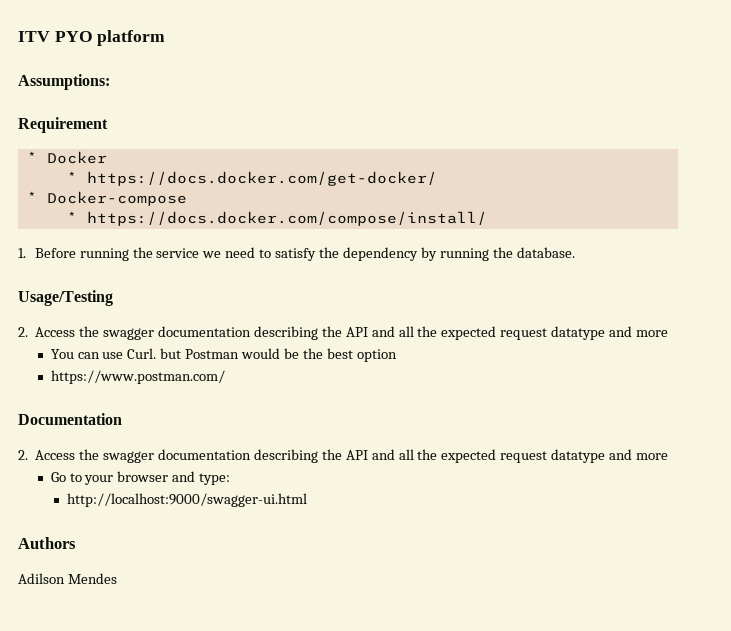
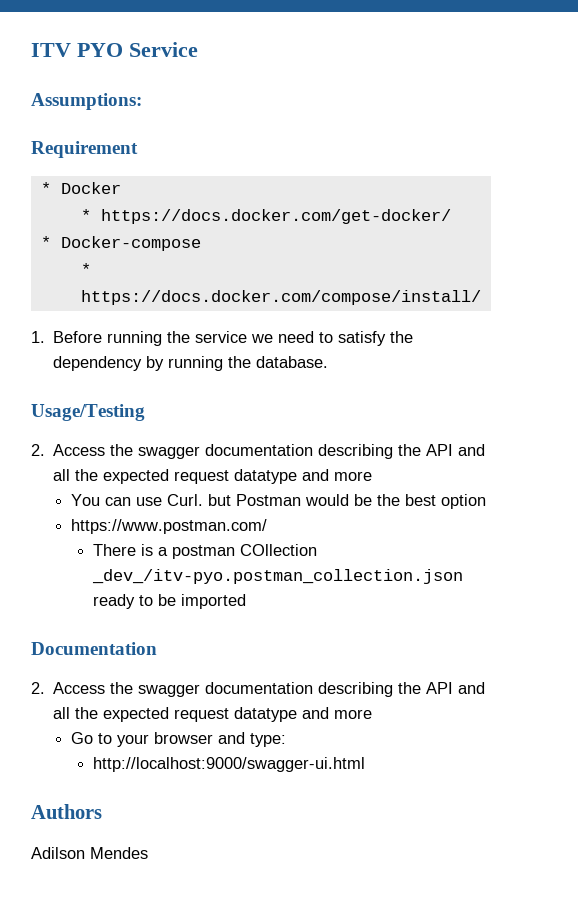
[97,30,166,46] platform -> [129,42,198,57] Service
(225, 377) none -> [93,544,318,559] [92,569,464,584] [93,594,247,609] // There is a postman COllection _dev_/itv-pyo.postman_collection.json ready to be imported

